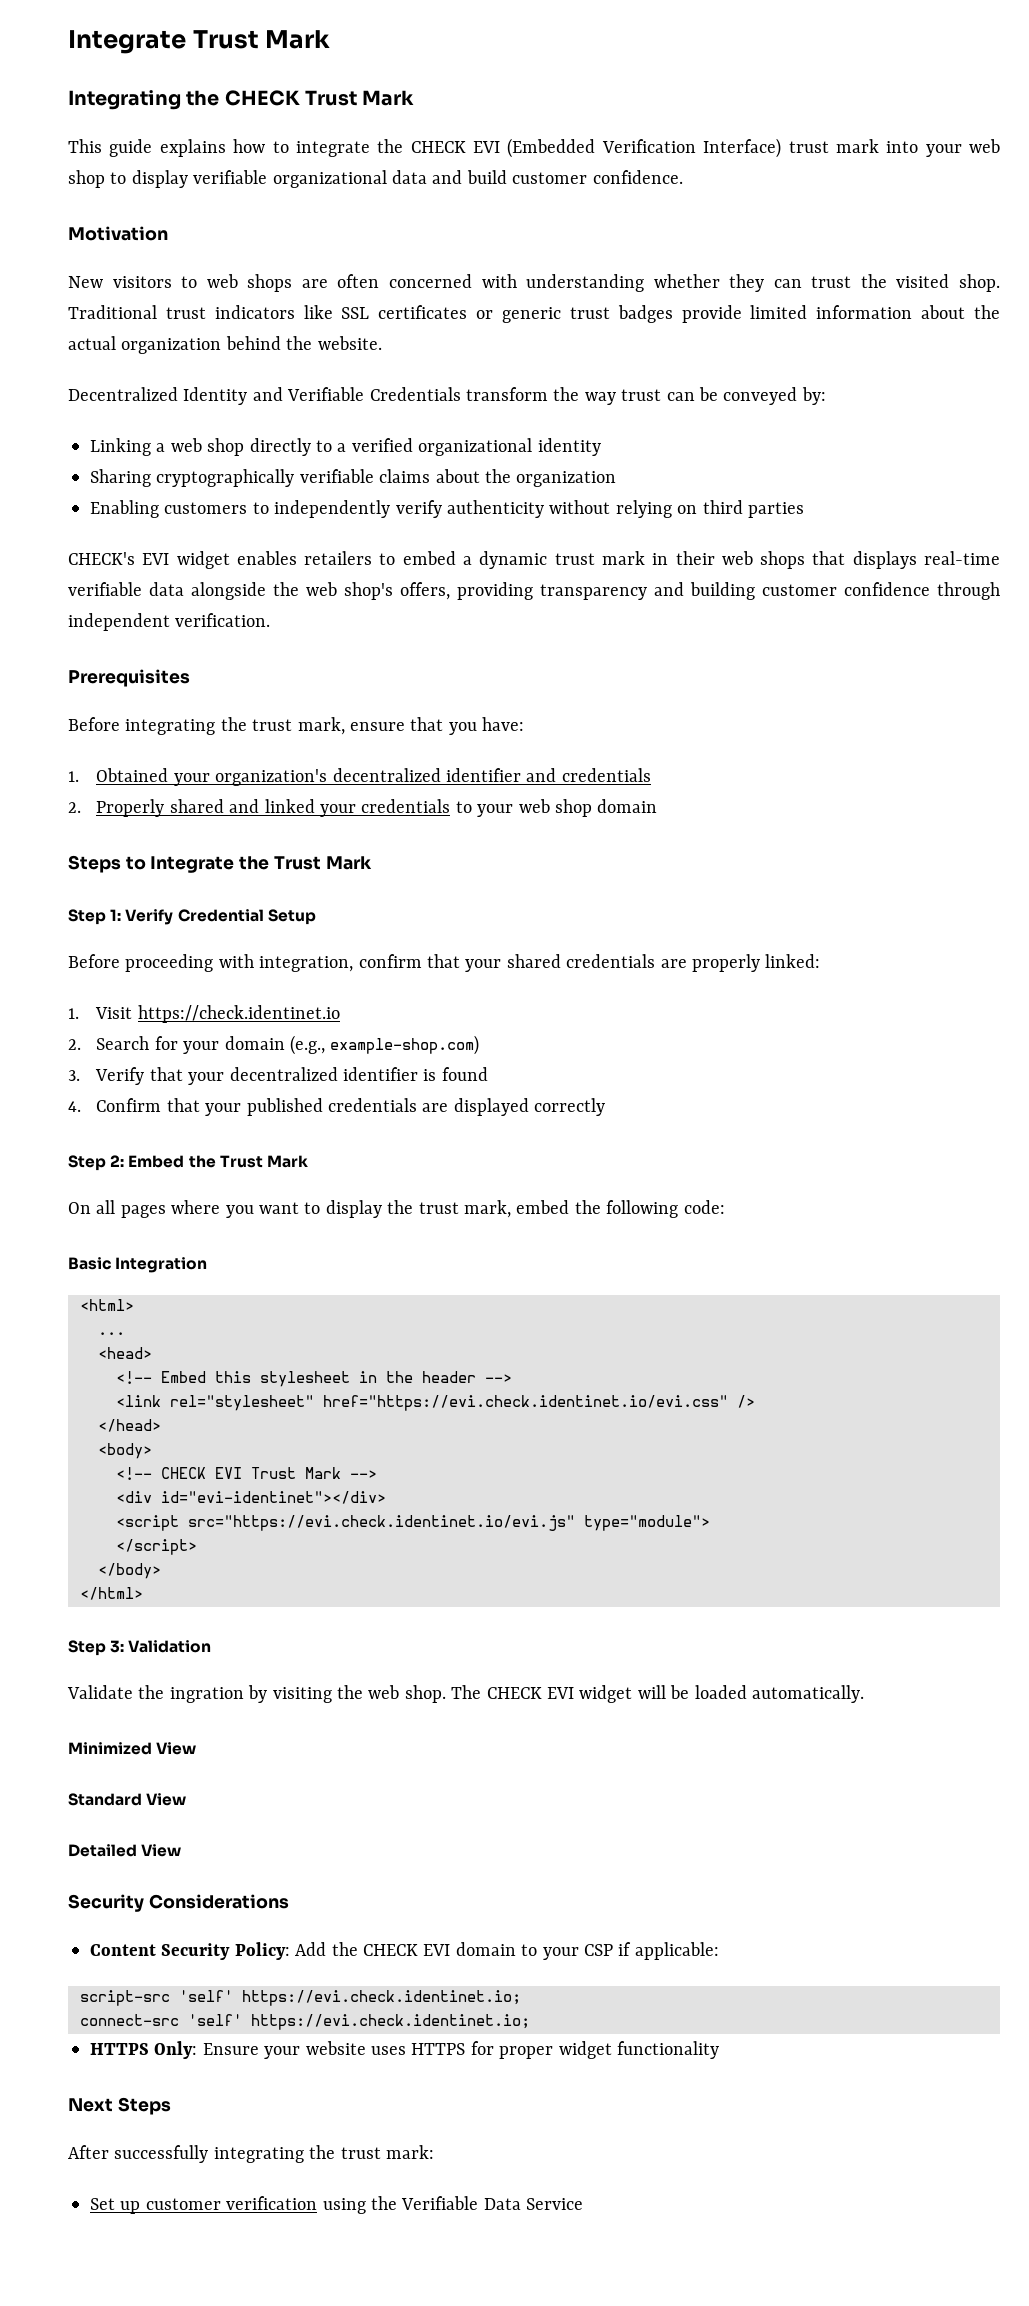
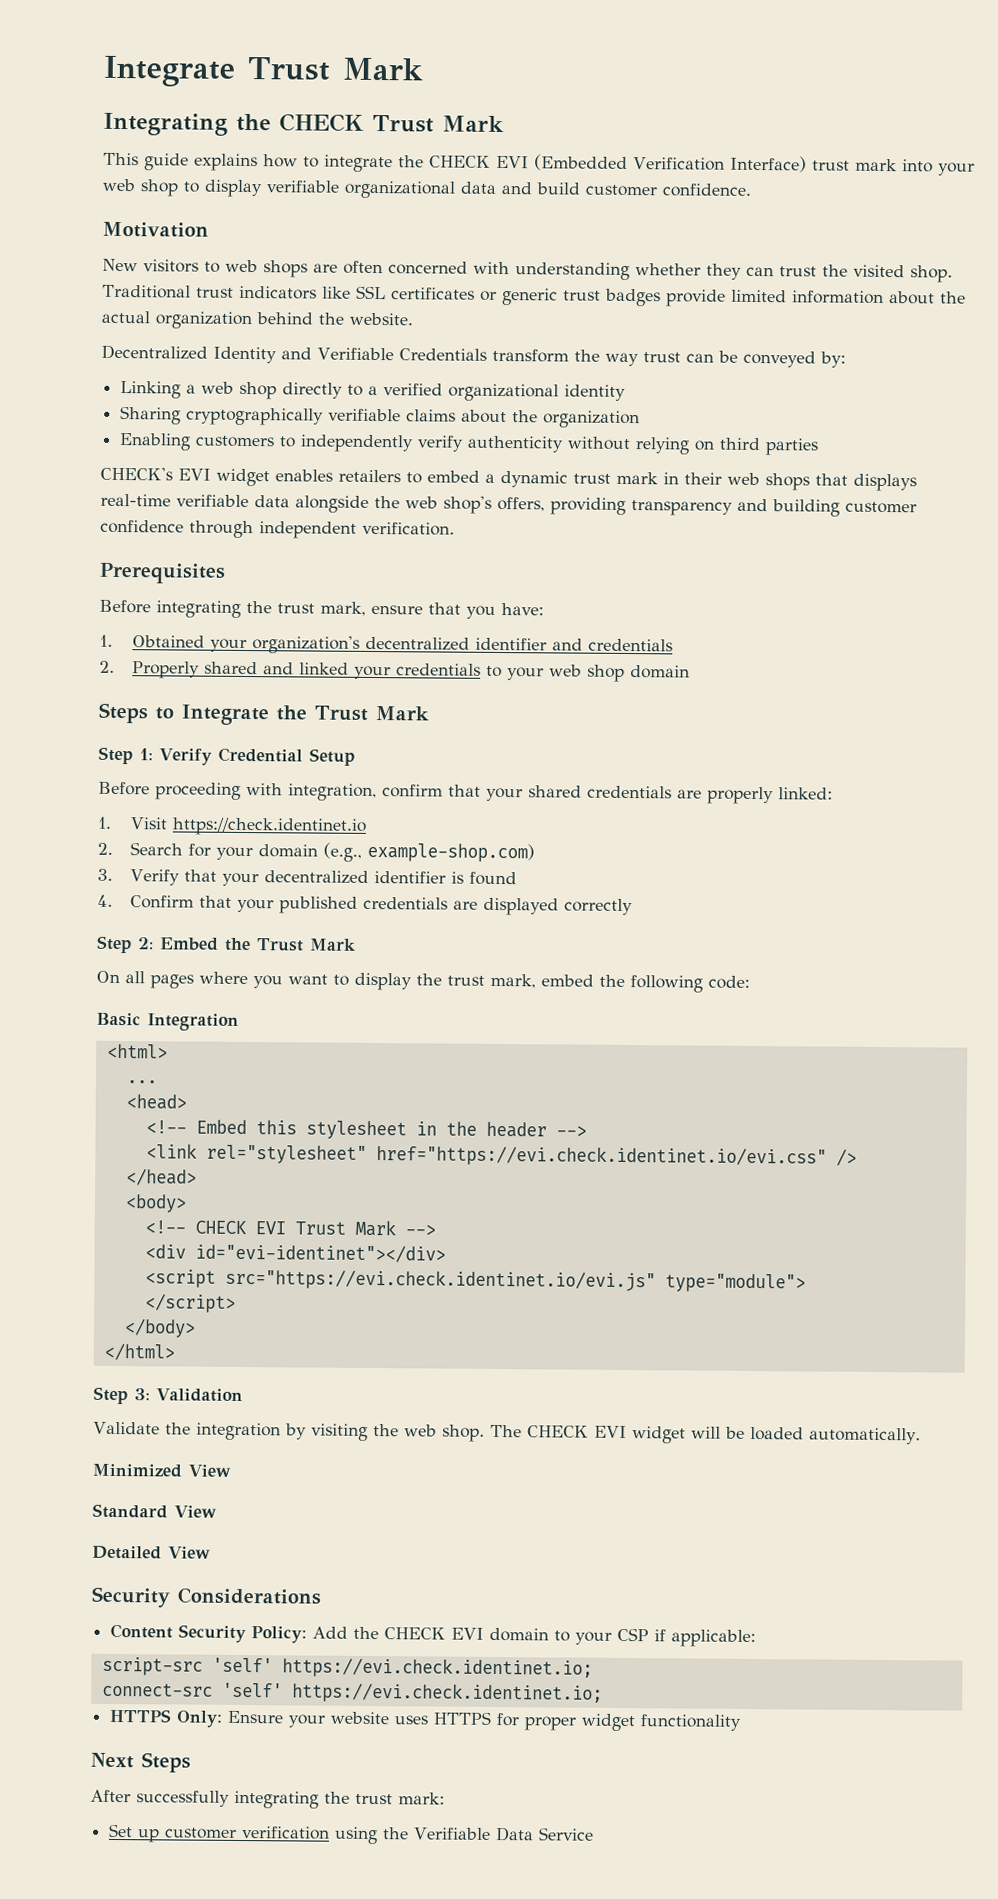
[169,1687,244,1703] ingration -> [195,1422,281,1441] integration

